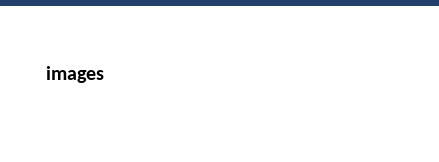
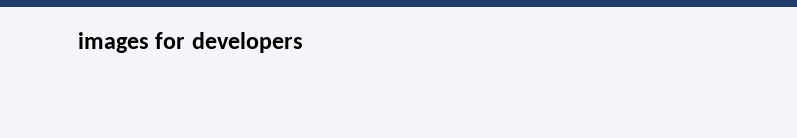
(104, 74) none -> [155,32,303,53] for developers

